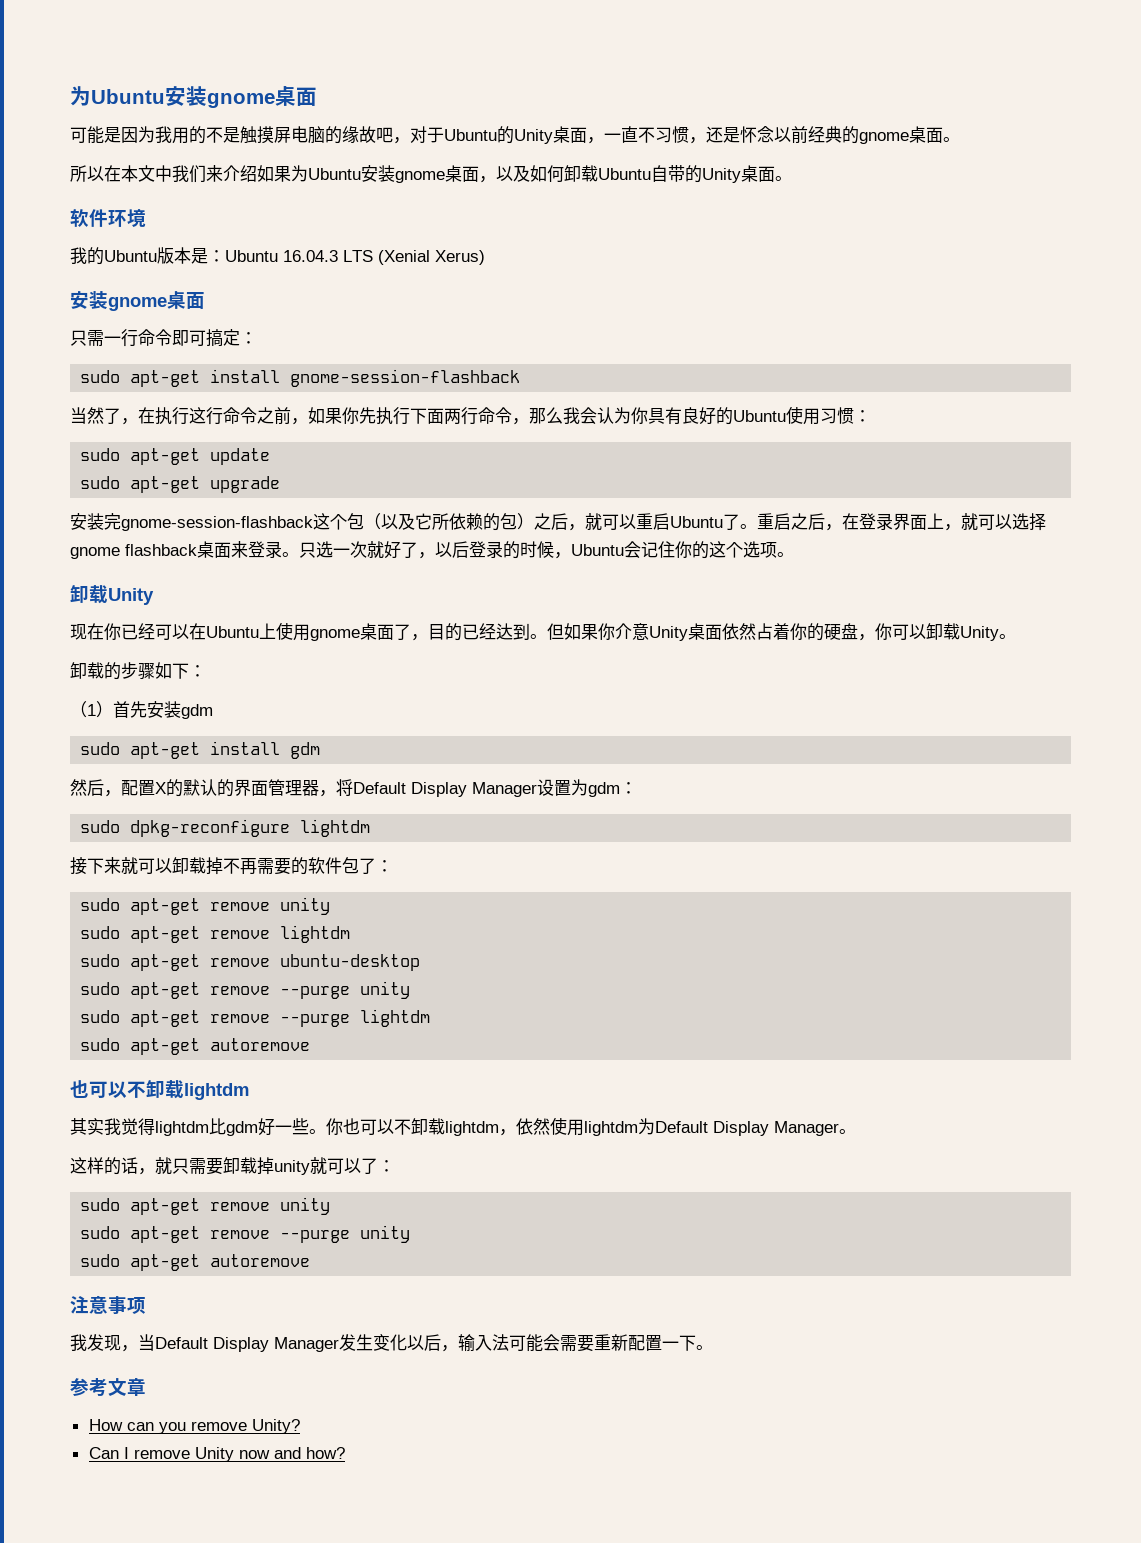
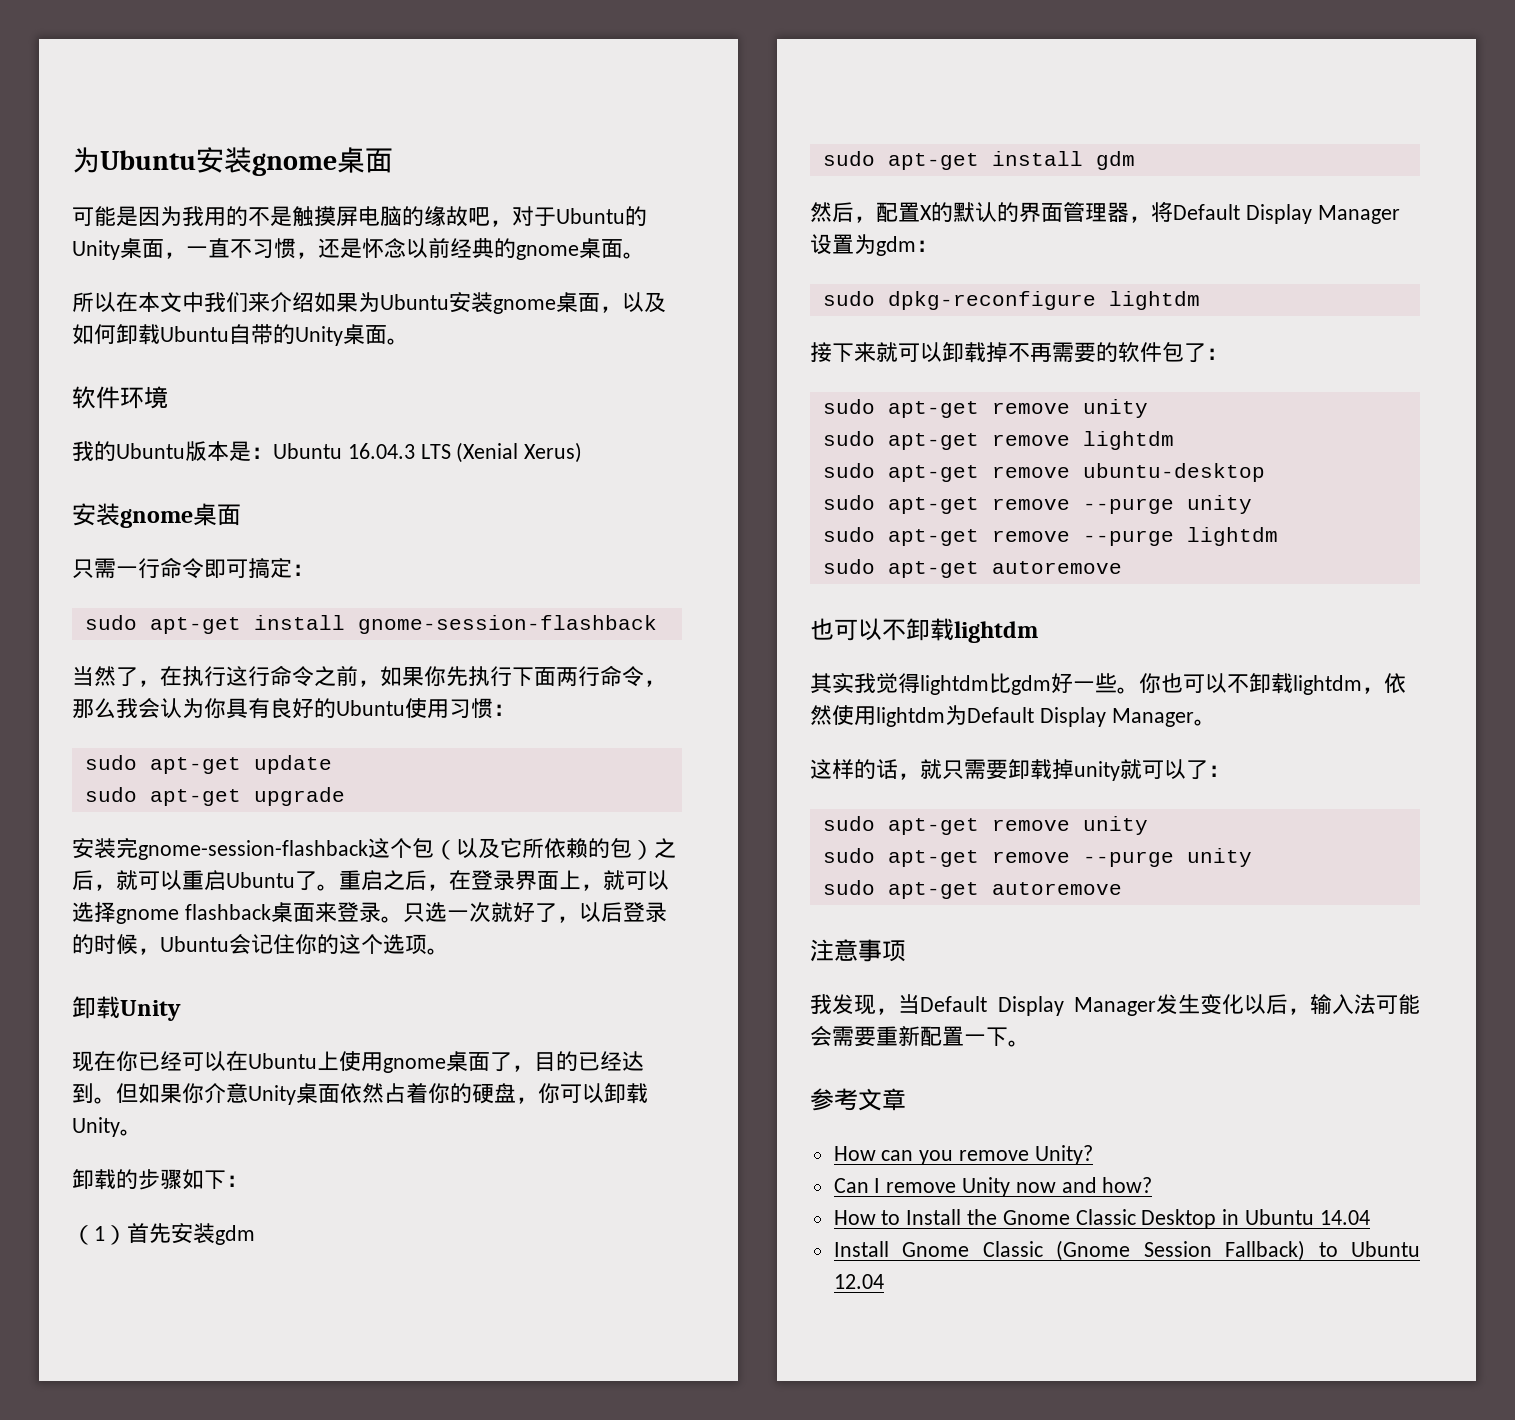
(345, 1453) none -> [833,1209,1370,1229] [833,1240,1420,1261] [833,1274,884,1289] // How to Install the Gnome Classic Desktop in Ubuntu 14.04 // Install Gnome Classic (Gnome Session Fallback) to Ubuntu 12.04

